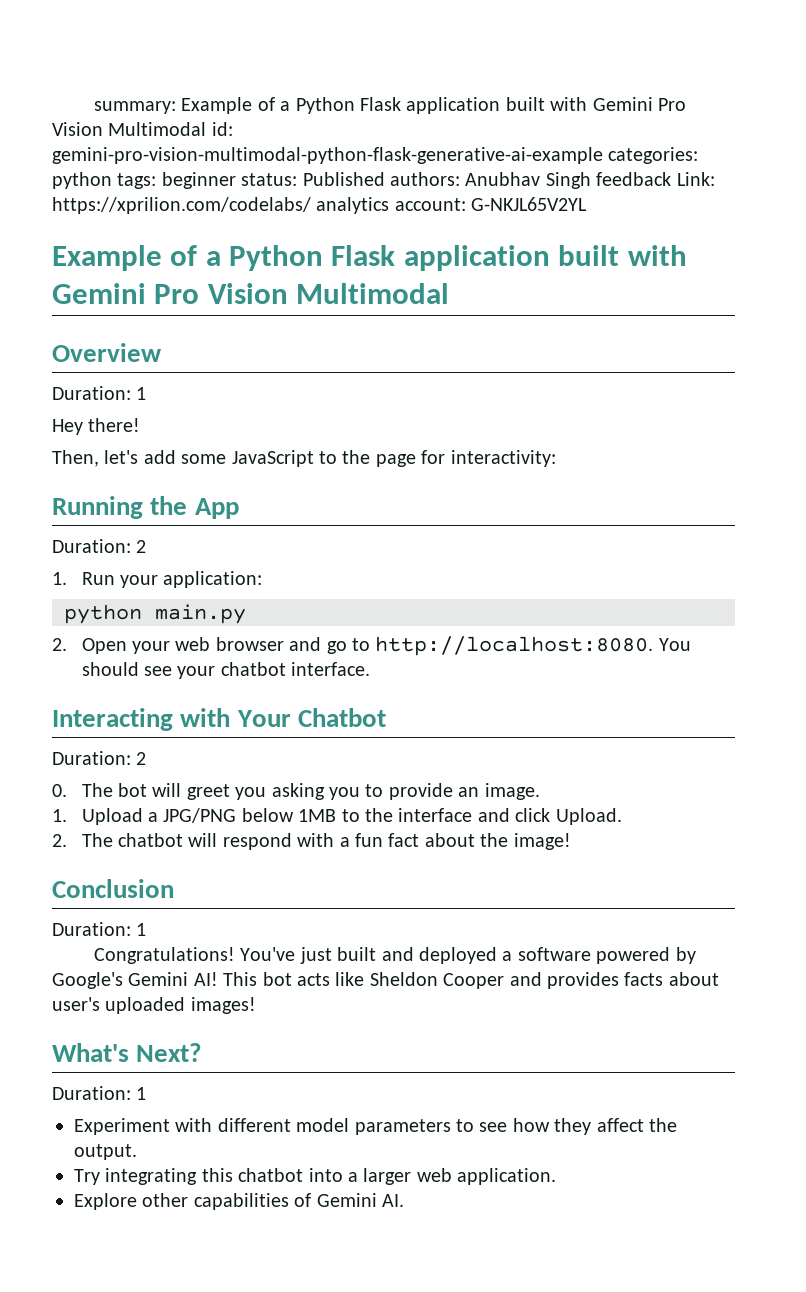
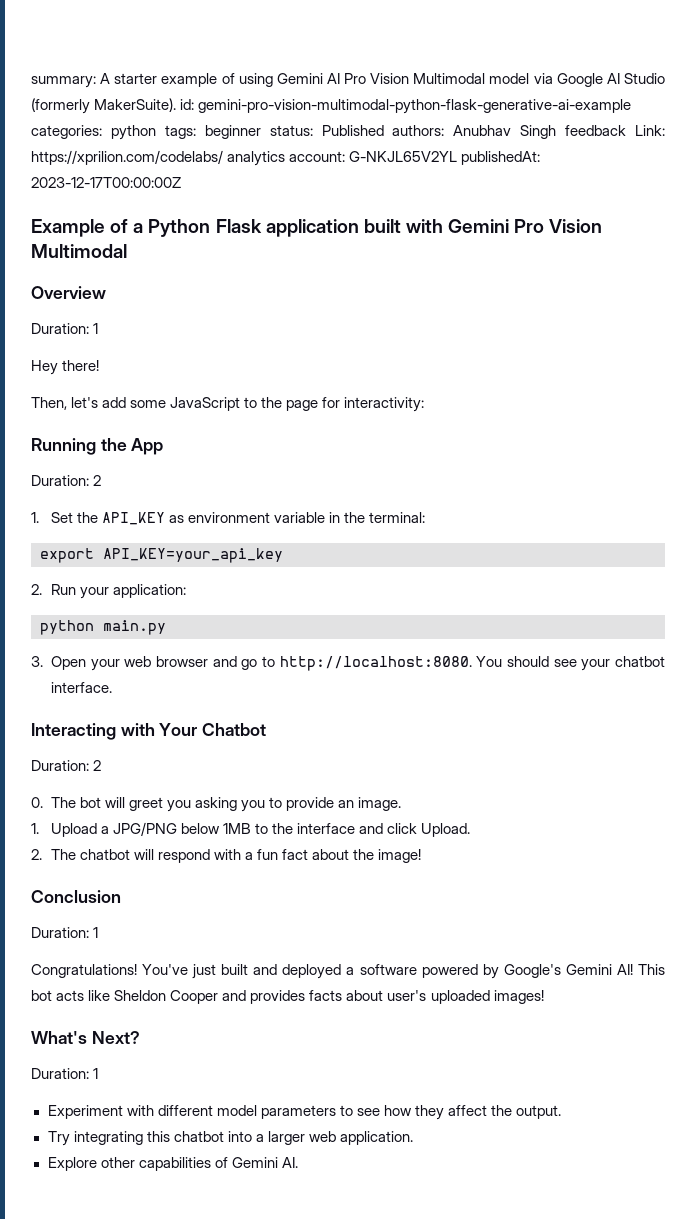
[181,97,687,114] [52,122,207,136] Example of a Python Flask application built with Gemini Pro Vision Multimodal -> [100,73,665,87] [31,98,177,114] A starter example of using Gemini AI Pro Vision Multimodal model via Google AI Studio (formerly MakerSuite).
(588, 204) none -> [461,151,541,165] [31,177,181,188] publishedAt: 2023-12-17T00:00:00Z
(67, 578) none -> [50,512,426,525] [40,548,283,563] [31,584,42,595] Set the API_KEY as environment variable in the terminal: // export API_KEY=your_api_key // 2.
[52,638,67,651] 2. -> [31,656,43,667] 3.

